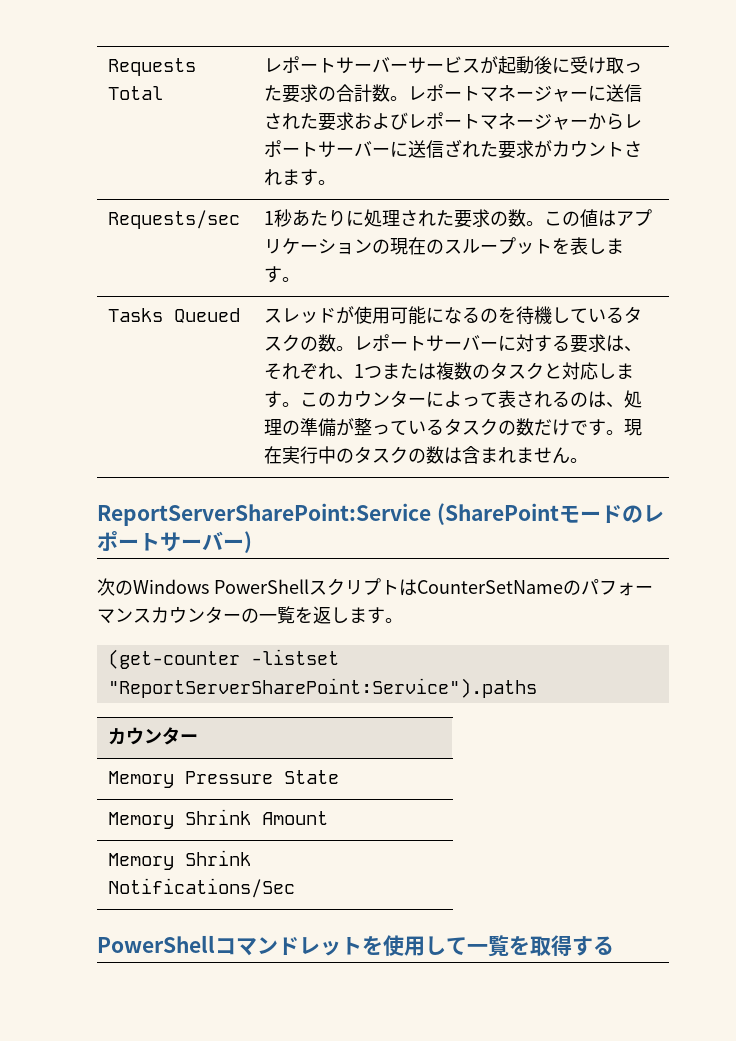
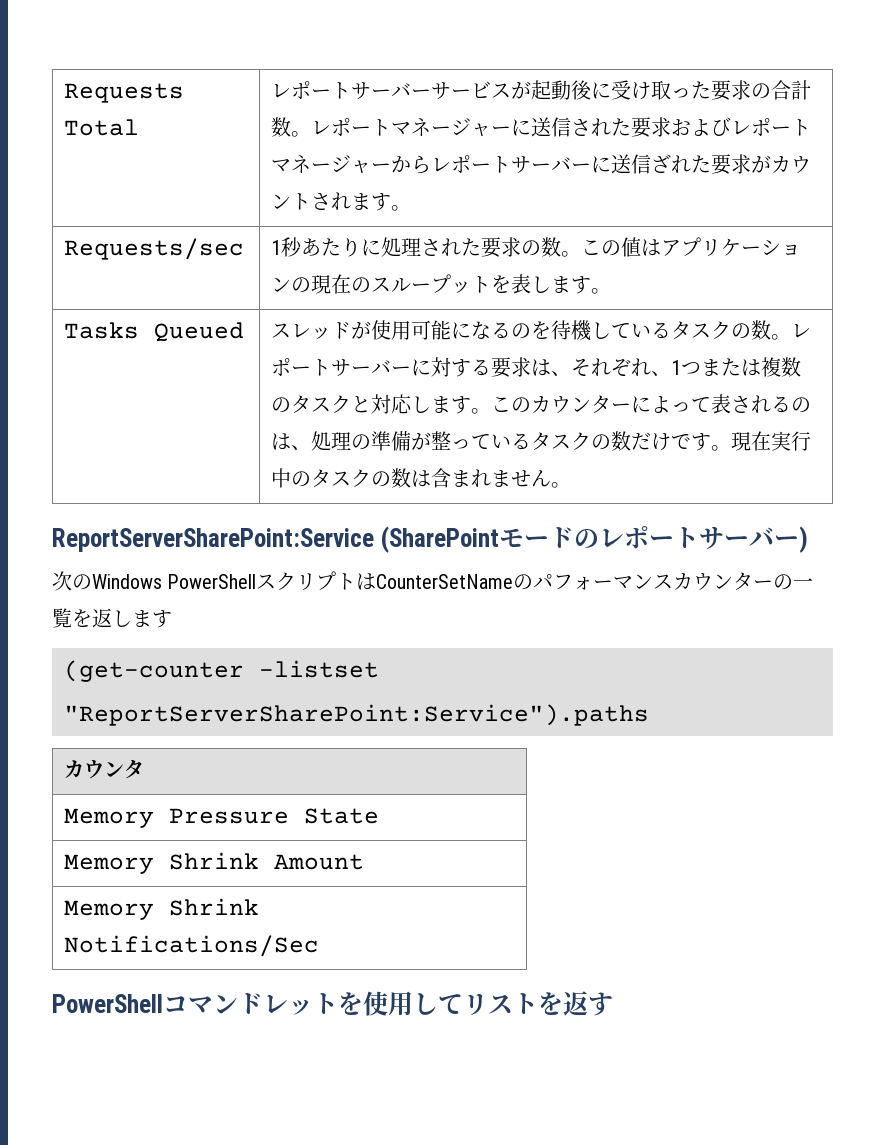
[385,618,403,623] 。 -> (172, 619) none
[180,734,199,743] ー -> (145, 769) none
[467,935,614,957] 一覧を取得する -> [463,991,613,1016] リストを返す

